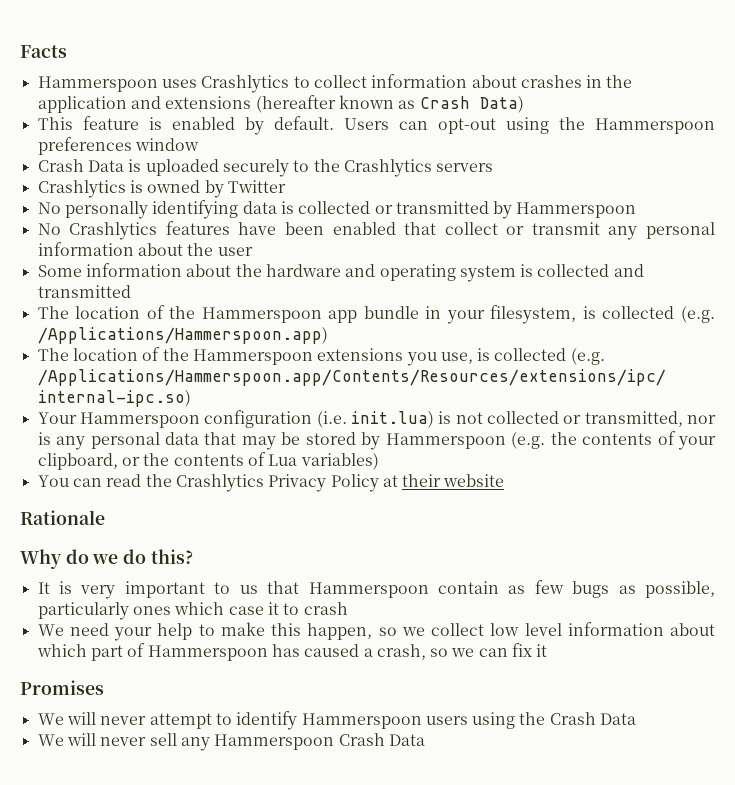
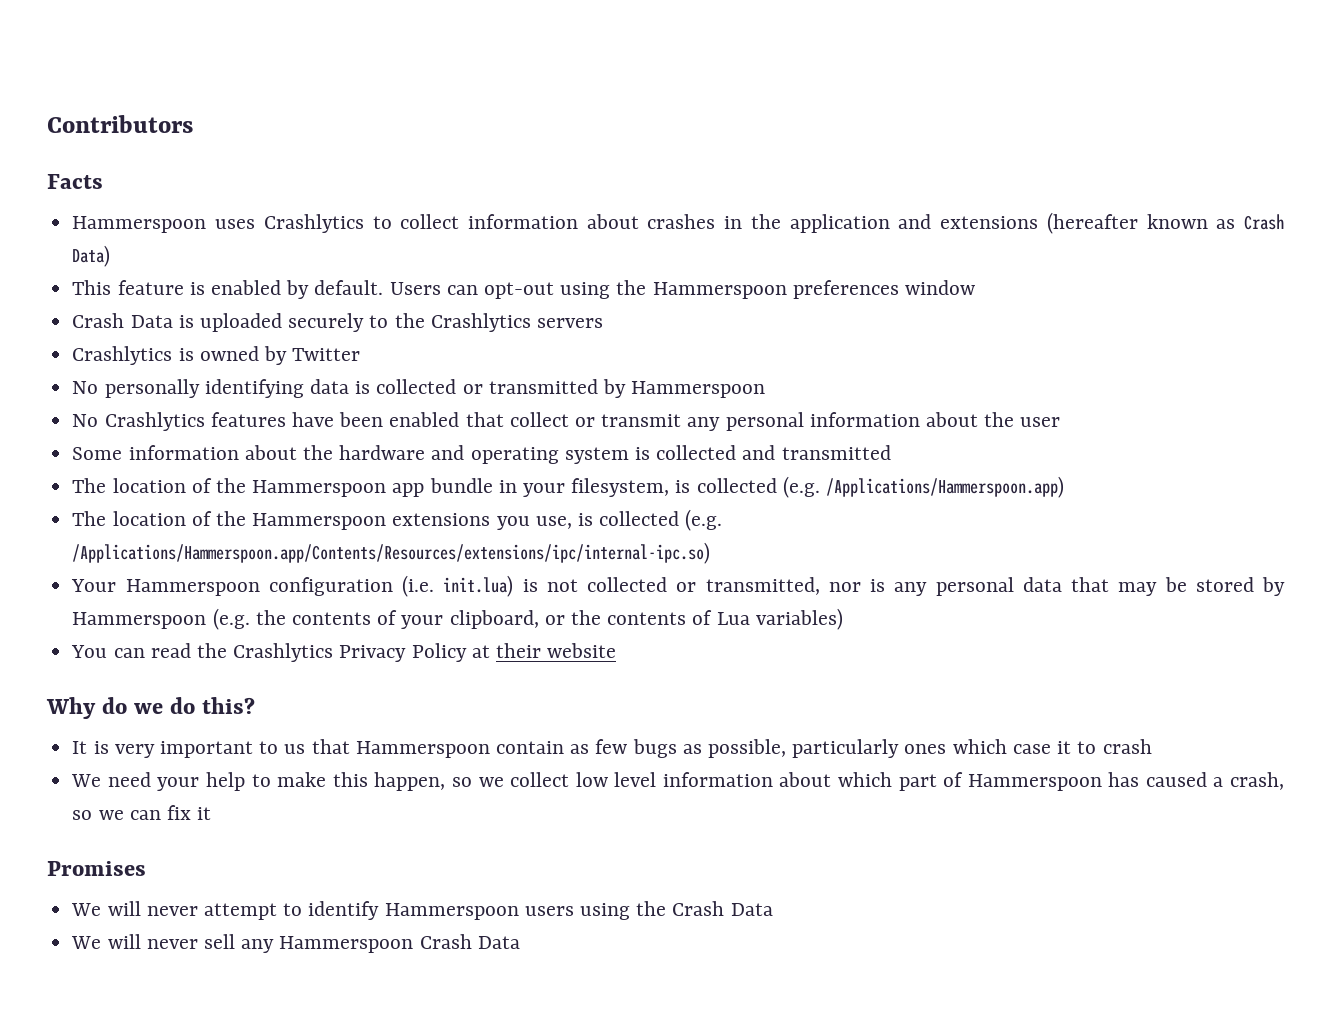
(20, 51) none -> [47,115,193,133] Contributors //
[20,510,105,525] // Rationale -> (617, 650) none

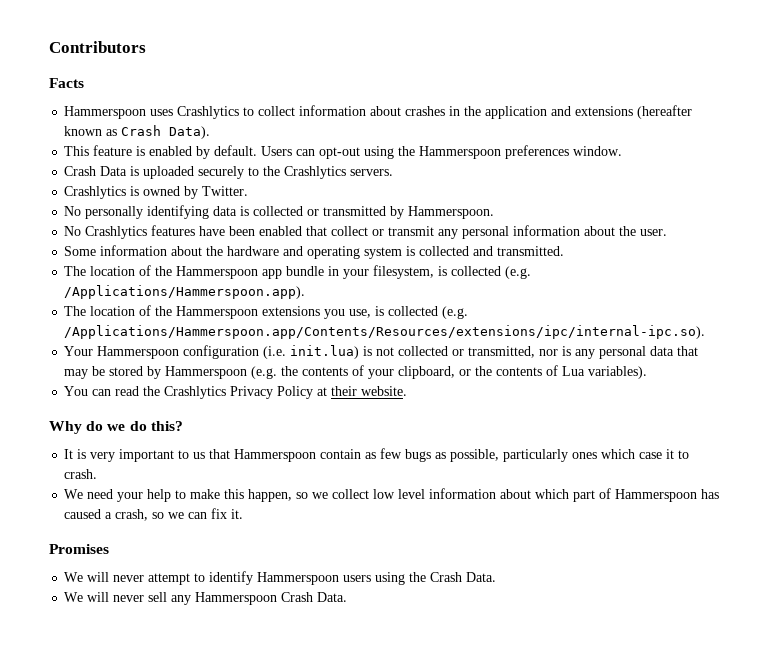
[72,245,111,267] Data) -> [169,126,211,139] Data).
[905,280,976,295] window -> [573,146,623,156] window.
[536,318,603,328] servers -> [350,169,394,176] servers.
[292,348,361,361] Twitter -> [202,186,249,196] Twitter.
[631,381,766,398] Hammerspoon -> [408,206,495,219] Hammerspoon.
[1020,417,1061,427] user -> [640,229,668,236] user.
[781,445,891,460] transmitted -> [497,246,565,256] transmitted.
[826,476,1065,498] /Applications/Hammerspoon.app) -> [64,285,306,299] /Applications/Hammerspoon.app).
[72,542,711,564] /Applications/Hammerspoon.app/Contents/Resources/extensions/ipc/internal-ipc.so) -> [64,325,706,339] /Applications/Hammerspoon.app/Contents/Resources/extensions/ipc/internal-ipc.so).
[755,608,843,630] variables) -> [588,366,648,379] variables).
[547,643,617,658] website -> [361,386,408,396] website.
[1102,739,1152,754] crash -> [64,469,98,479] crash.
[197,807,212,820] it -> [231,509,244,519] it.
[730,903,773,916] Data -> [466,572,497,582] Data.
[477,936,520,949] Data -> [317,592,348,602] Data.

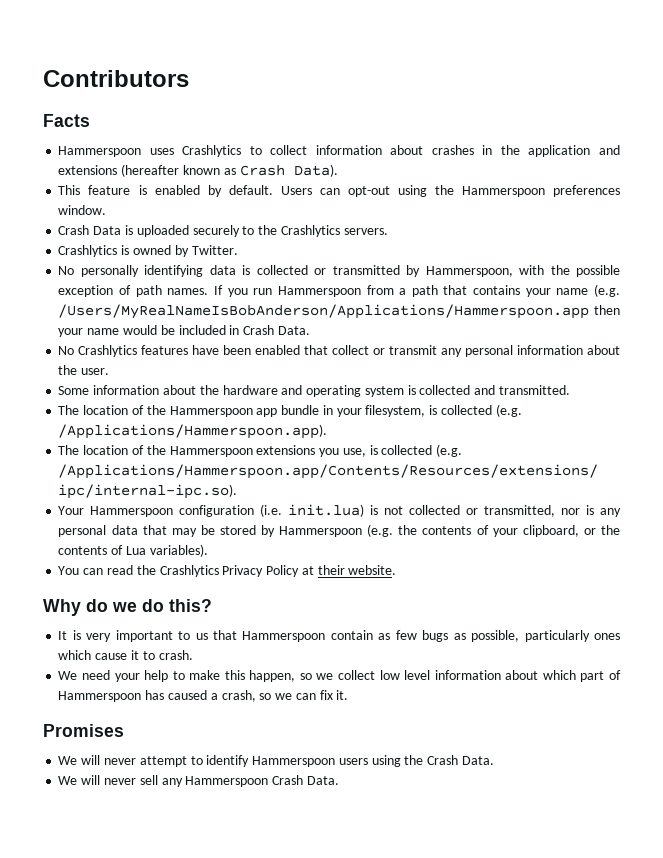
[408,206,495,219] Hammerspoon. -> [425,265,620,277] [58,284,620,297] [58,304,620,319] [58,325,310,337] Hammerspoon, with the possible exception of path names. If you run Hammerspoon from a path that contains your name (e.g. /Users/MyRealNameIsBobAnderson/Applications/Hammerspoon.app then your name would be included in Crash Data.
[639,452,663,459] case -> [95,653,128,660] cause

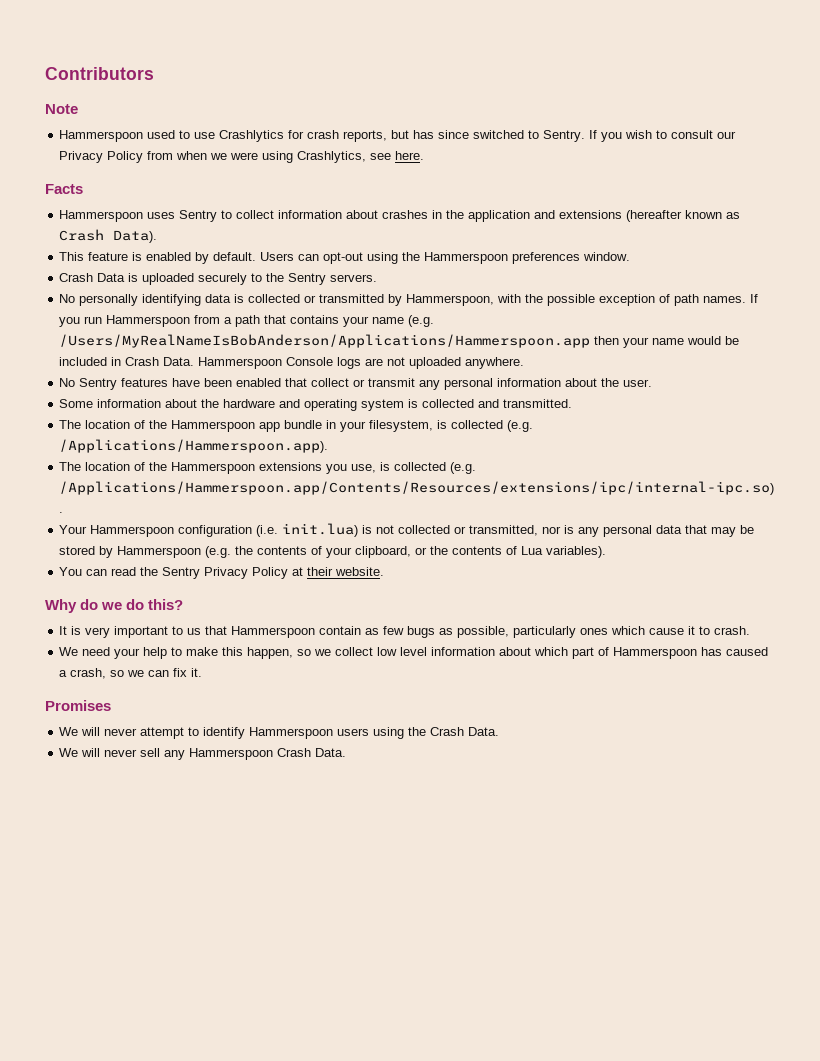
(189, 78) none -> [45,104,78,114] [59,130,737,142] [59,151,425,163] // Note // Hammerspoon used to use Crashlytics for crash reports, but has since switched to Sentry. If you wish to consult our Privacy Policy from when we were using Crashlytics, see here.
[182,145,242,157] Crashlytics -> [179,210,218,222] Sentry
[280,225,340,237] Crashlytics -> [288,273,327,285] Sentry
[58,245,238,257] // Crashlytics is owned by Twitter. -> (378, 278) none
[58,345,138,357] // No Crashlytics -> [198,357,525,369] [59,378,118,390] Hammerspoon Console logs are not uploaded anywhere. // No Sentry
[159,565,219,577] Crashlytics -> [162,567,201,579] Sentry

